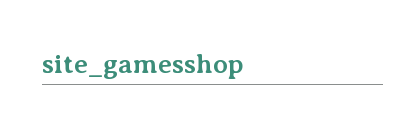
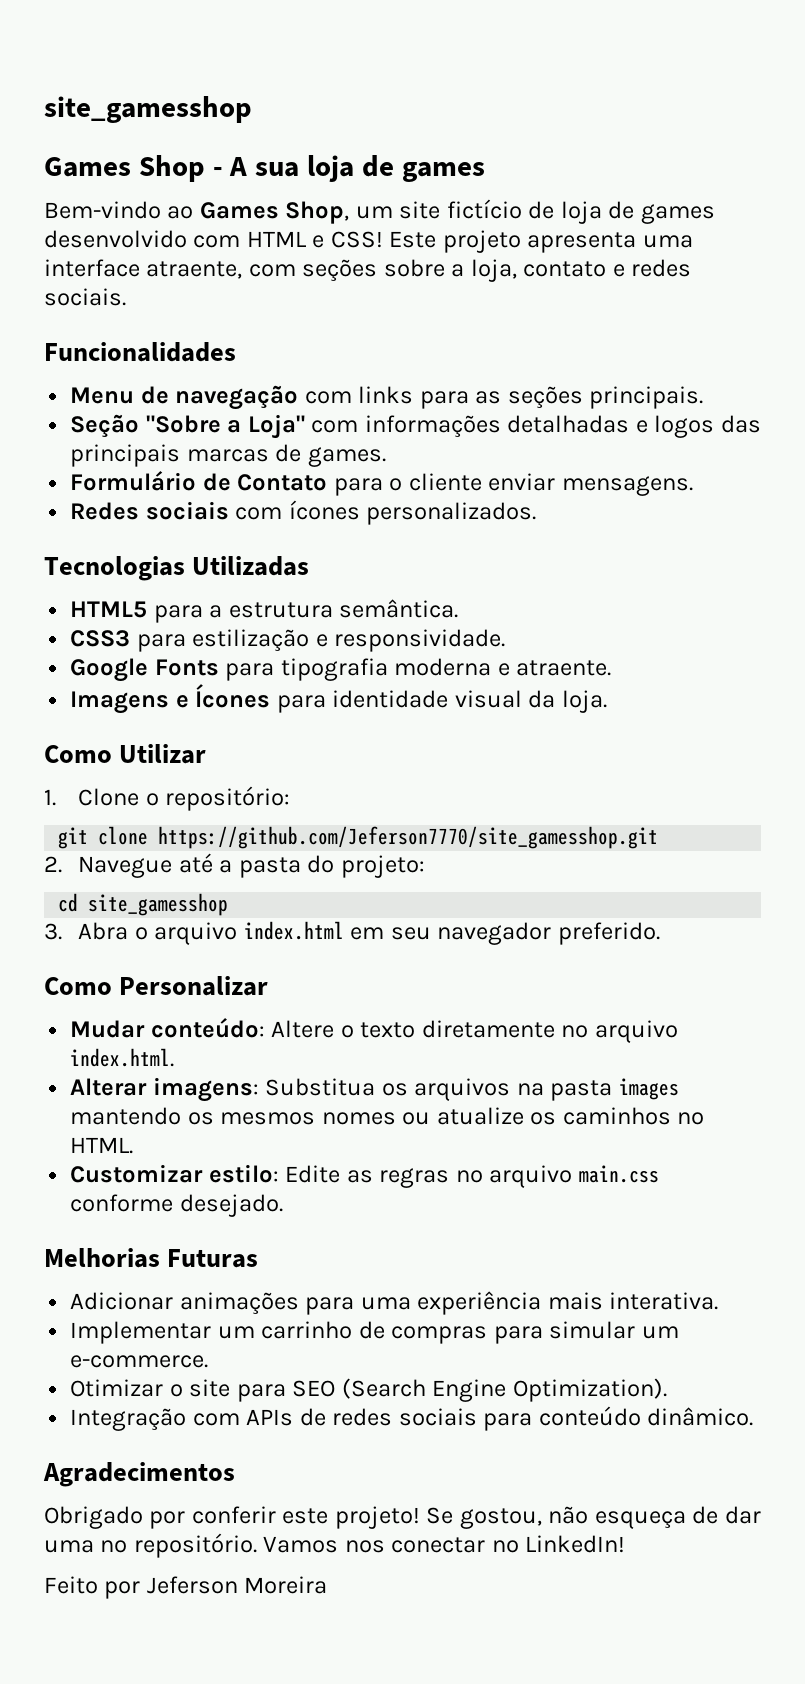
[42,54,244,79] site_gamesshop -> [44,96,252,123] [44,155,485,182] [44,199,715,224] [44,230,693,253] [44,259,692,282] [44,288,126,306] [44,342,236,362] [70,385,704,410] [70,414,761,439] [70,444,386,467] [70,471,693,496] [70,500,537,525] [44,556,310,581] [70,599,459,623] [70,629,506,652] [70,658,612,682] [70,684,607,714] [44,744,207,764] [44,786,291,811] [58,826,659,849] [44,853,425,878] [58,893,229,916] [44,921,660,945] [44,976,269,996] [70,1018,678,1043] [70,1048,175,1067] [70,1077,679,1102] [70,1107,705,1125] [70,1137,134,1154] [70,1164,659,1188] [70,1194,283,1217] [44,1248,259,1268] [70,1291,719,1315] [70,1321,679,1344] [70,1355,209,1368] [70,1378,667,1402] [70,1406,754,1431] [43,1462,235,1487] [44,1506,761,1529] [44,1533,626,1558] [44,1576,328,1599] site_gamesshop // Games Shop - A sua loja de games // Bem-vindo ao Games Shop, um site fictício de loja de games desenvolvido com HTML e CSS! Este projeto apresenta uma interface atraente, com seções sobre a loja, contato e redes sociais. // Funcionalidades // Menu de navegação com links para as seções principais. // Seção "Sobre a Loja" com informações detalhadas e logos das principais marcas de games. // Formulário de Contato para o cliente enviar mensagens. // Redes sociais com ícones personalizados. // Tecnologias Utilizadas // HTML5 para a estrutura semântica. // CSS3 para estilização e responsividade. // Google Fonts para tipografia moderna e atraente. // Imagens e Ícones para identidade visual da loja. // Como Utilizar // 1. Clone o repositório: // git clone https://github.com/Jeferson7770/site_gamesshop.git // 2. Navegue até a pasta do projeto: // cd site_gamesshop // 3. Abra o arquivo index.html em seu navegador preferido. // Como Personalizar // Mudar conteúdo: Altere o texto diretamente no arquivo index.html. // Alterar imagens: Substitua os arquivos na pasta images mantendo os mesmos nomes ou atualize os caminhos no HTML. // Customizar estilo: Edite as regras no arquivo main.css conforme desejado. // Melhorias Futuras // Adicionar animações para uma experiência mais interativa. // Implementar um carrinho de compras para simular um e-commerce. // Otimizar o site para SEO (Search Engine Optimization). // Integração com APIs de redes sociais para conteúdo dinâmico. // Agradecimentos // Obrigado por conferir este projeto! Se gostou, não esqueça de dar uma no repositório. Vamos nos conectar no LinkedIn! // Feito por Jeferson Moreira

